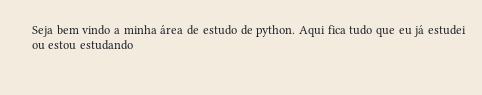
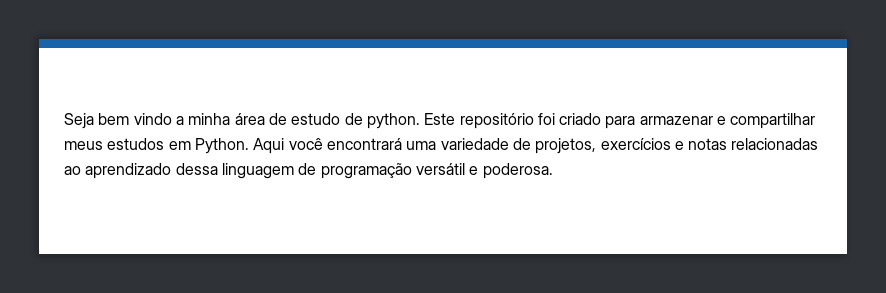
[298,25,466,37] [32,40,133,50] Aqui fica tudo que eu já estudei ou estou estudando -> [424,113,816,129] [64,138,819,154] [64,163,553,179] Este repositório foi criado para armazenar e compartilhar meus estudos em Python. Aqui você encontrará uma variedade de projetos, exercícios e notas relacionadas ao aprendizado dessa linguagem de programação versátil e poderosa.

